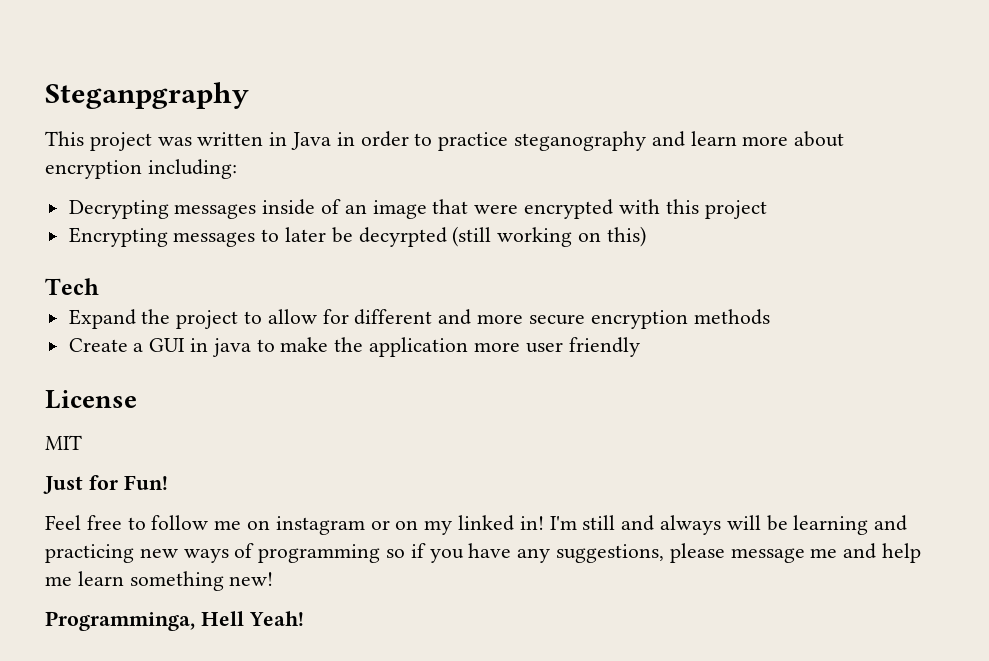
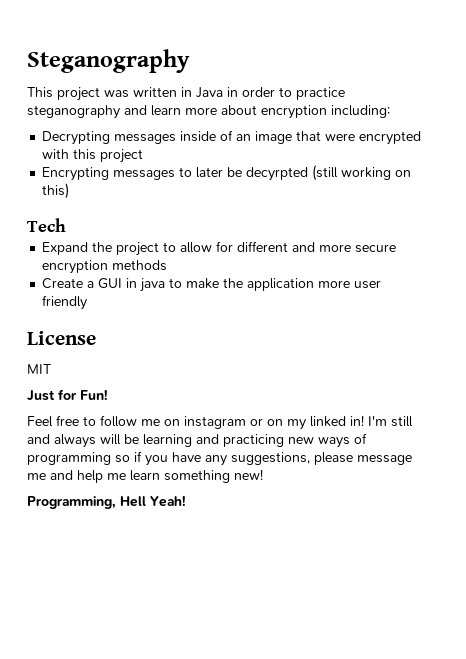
[45,82,249,109] Steganpgraphy -> [27,49,190,73] Steganography
[45,611,195,631] Programminga, -> [27,496,116,509] Programming,

